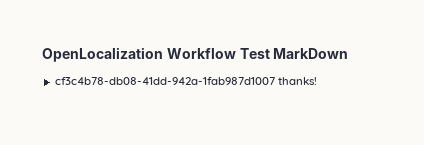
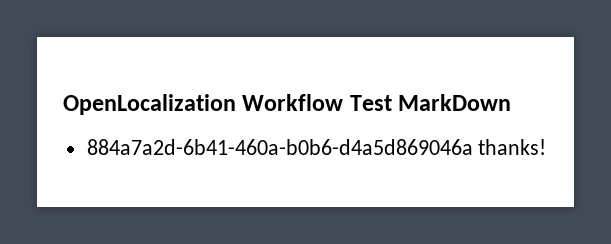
[54,77,275,85] cf3c4b78-db08-41dd-942a-1fab987d1007 -> [86,139,473,155] 884a7a2d-6b41-460a-b0b6-d4a5d869046a

